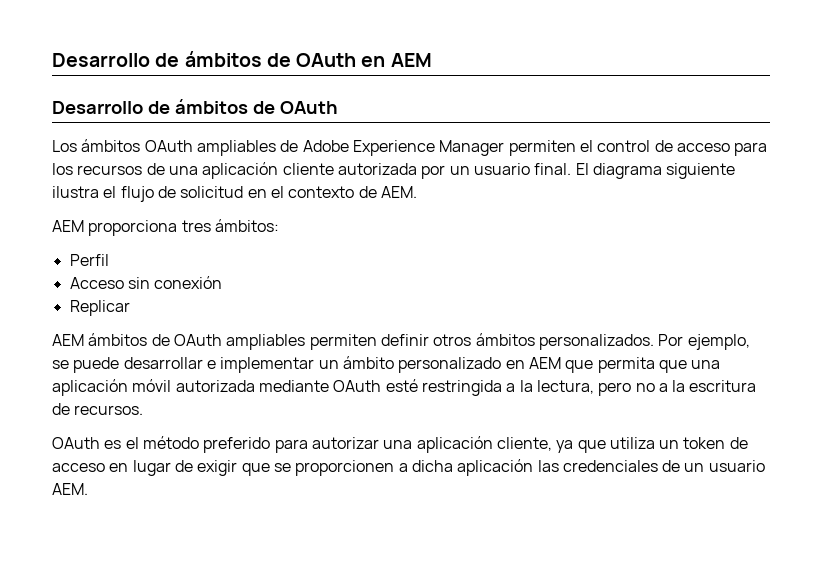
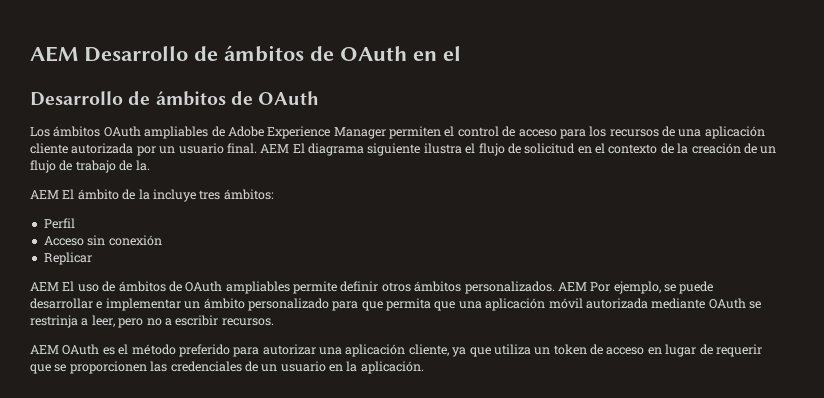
(52, 60) none -> [30,46,78,62] AEM
[390,53,432,67] AEM -> [443,46,461,61] el
(572, 169) none -> [260,144,290,153] AEM
[380,186,417,198] [52,220,178,236] AEM. // AEM proporciona -> [677,143,777,154] [30,160,150,173] [30,189,196,202] la creación de un flujo de trabajo de la. // AEM El ámbito de la incluye
(84, 340) none -> [62,281,116,292] El uso de
[309,334,377,350] permiten -> [293,281,337,294] permite
(654, 342) none -> [557,282,587,291] AEM
[505,357,561,369] en AEM -> [332,301,359,311] para
[385,379,757,396] [52,403,70,415] esté restringida a la lectura, pero no a la escritura de -> [749,301,761,309] [30,315,219,328] se restrinja a leer, pero no a escribir
(144, 410) none -> [30,345,59,354] AEM
[197,460,238,476] exigir -> [715,344,762,357] requerir
[398,459,534,476] a dicha aplicación -> (147, 367) none
[52,483,88,495] AEM. -> [329,361,424,374] en la aplicación.

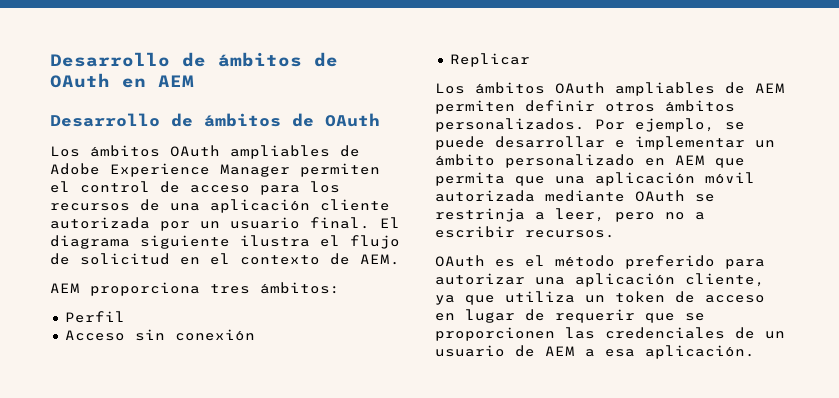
[30,46,78,62] AEM -> (50, 59) none
[443,46,461,61] el -> [158,75,194,87] AEM
[260,144,290,153] AEM -> (370, 223) none
[677,143,777,154] [30,160,150,173] [30,189,196,202] la creación de un flujo de trabajo de la. // AEM El ámbito de la incluye -> [360,254,400,265] [50,282,200,296] AEM. // AEM proporciona
[30,281,337,294] AEM El uso de ámbitos de OAuth ampliables permite -> [435,82,785,96] [435,100,515,114] Los ámbitos OAuth ampliables de AEM permiten
[557,282,587,291] AEM -> (585, 125) none
[332,301,359,311] para -> [645,155,705,166] en AEM
[30,345,59,354] AEM -> (615, 234) none
[329,361,358,372] en la -> [515,345,635,357] de AEM a esa

